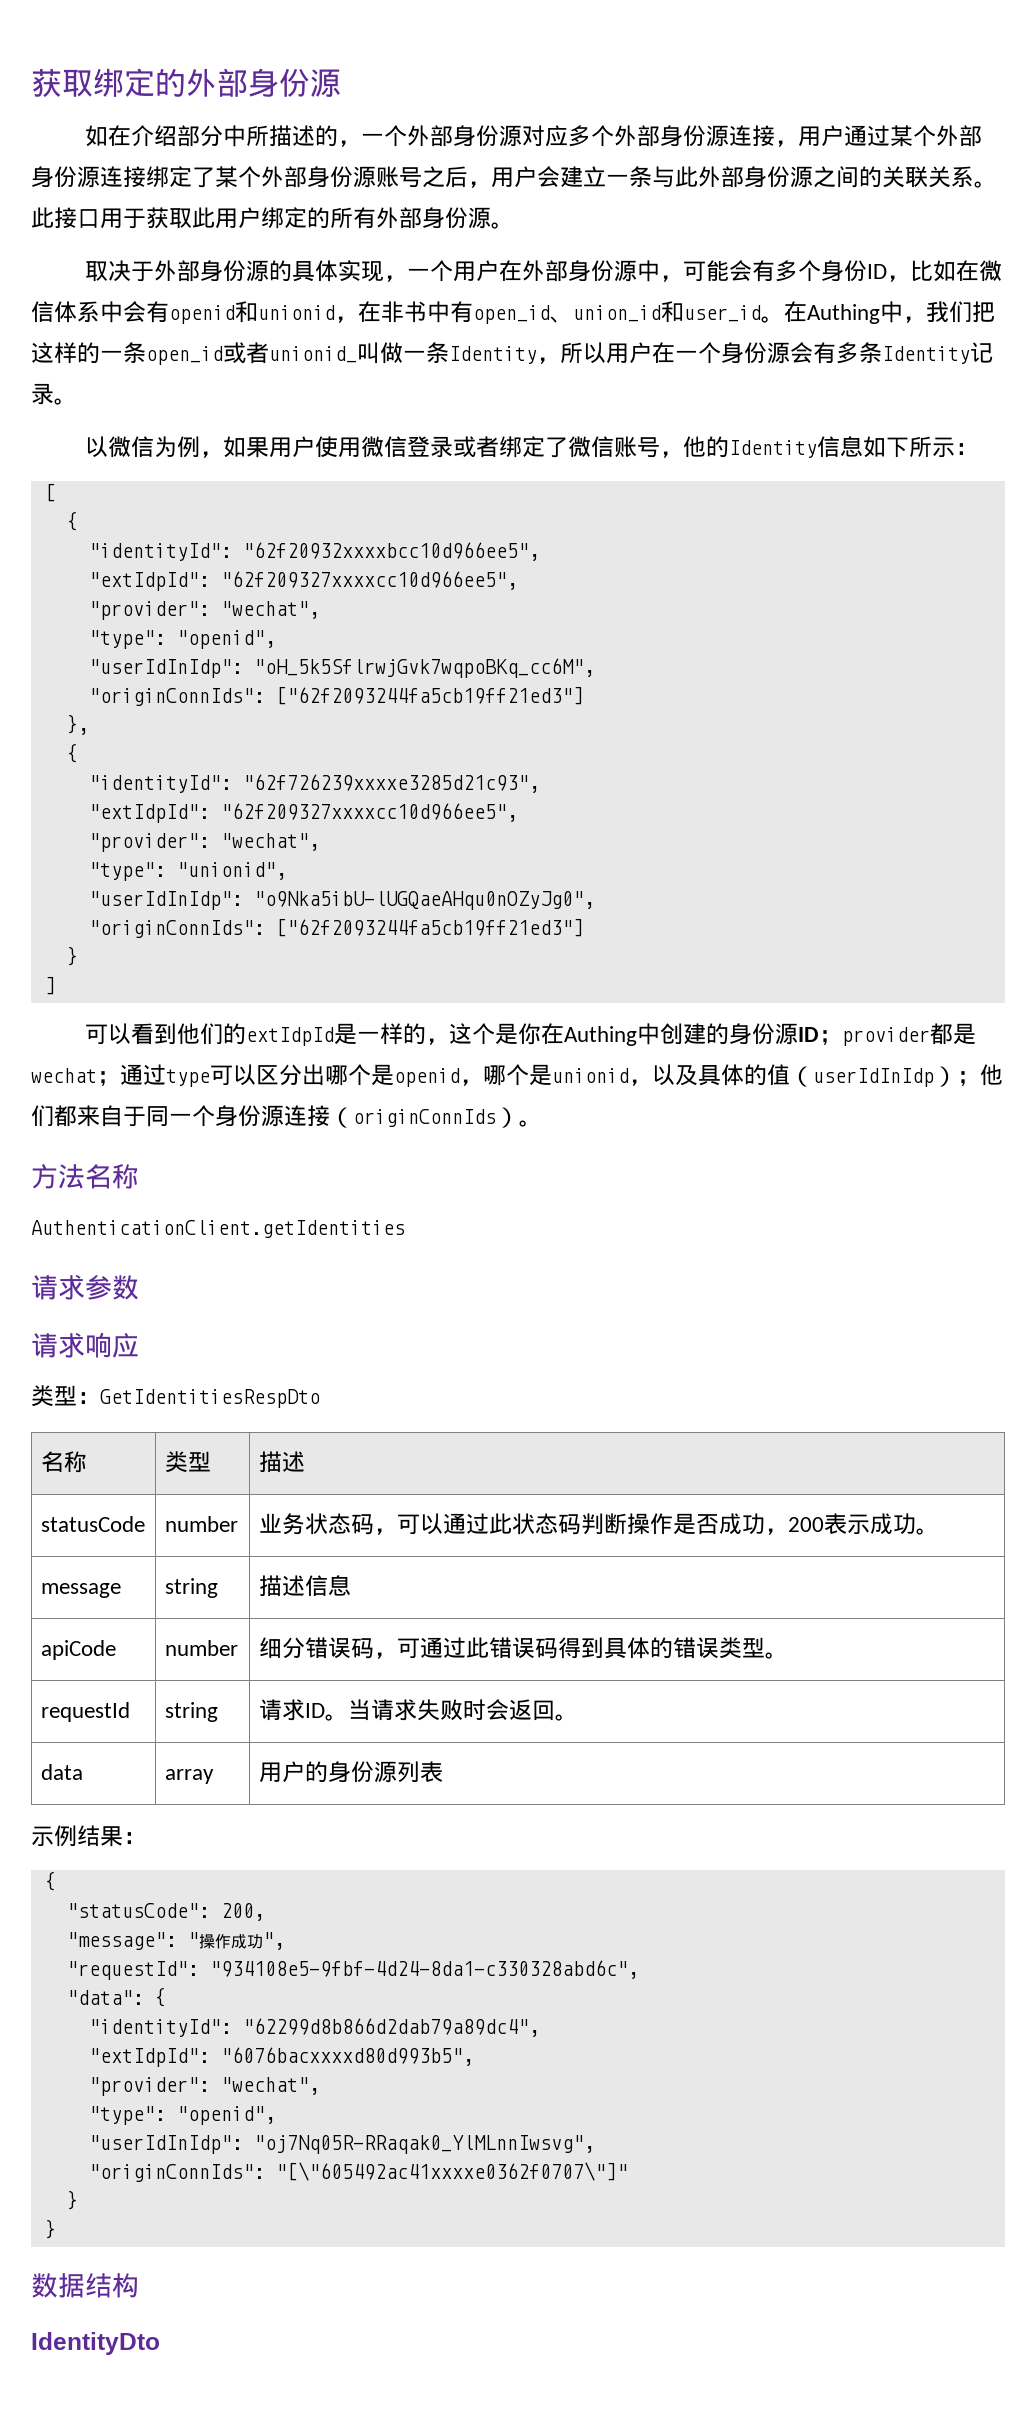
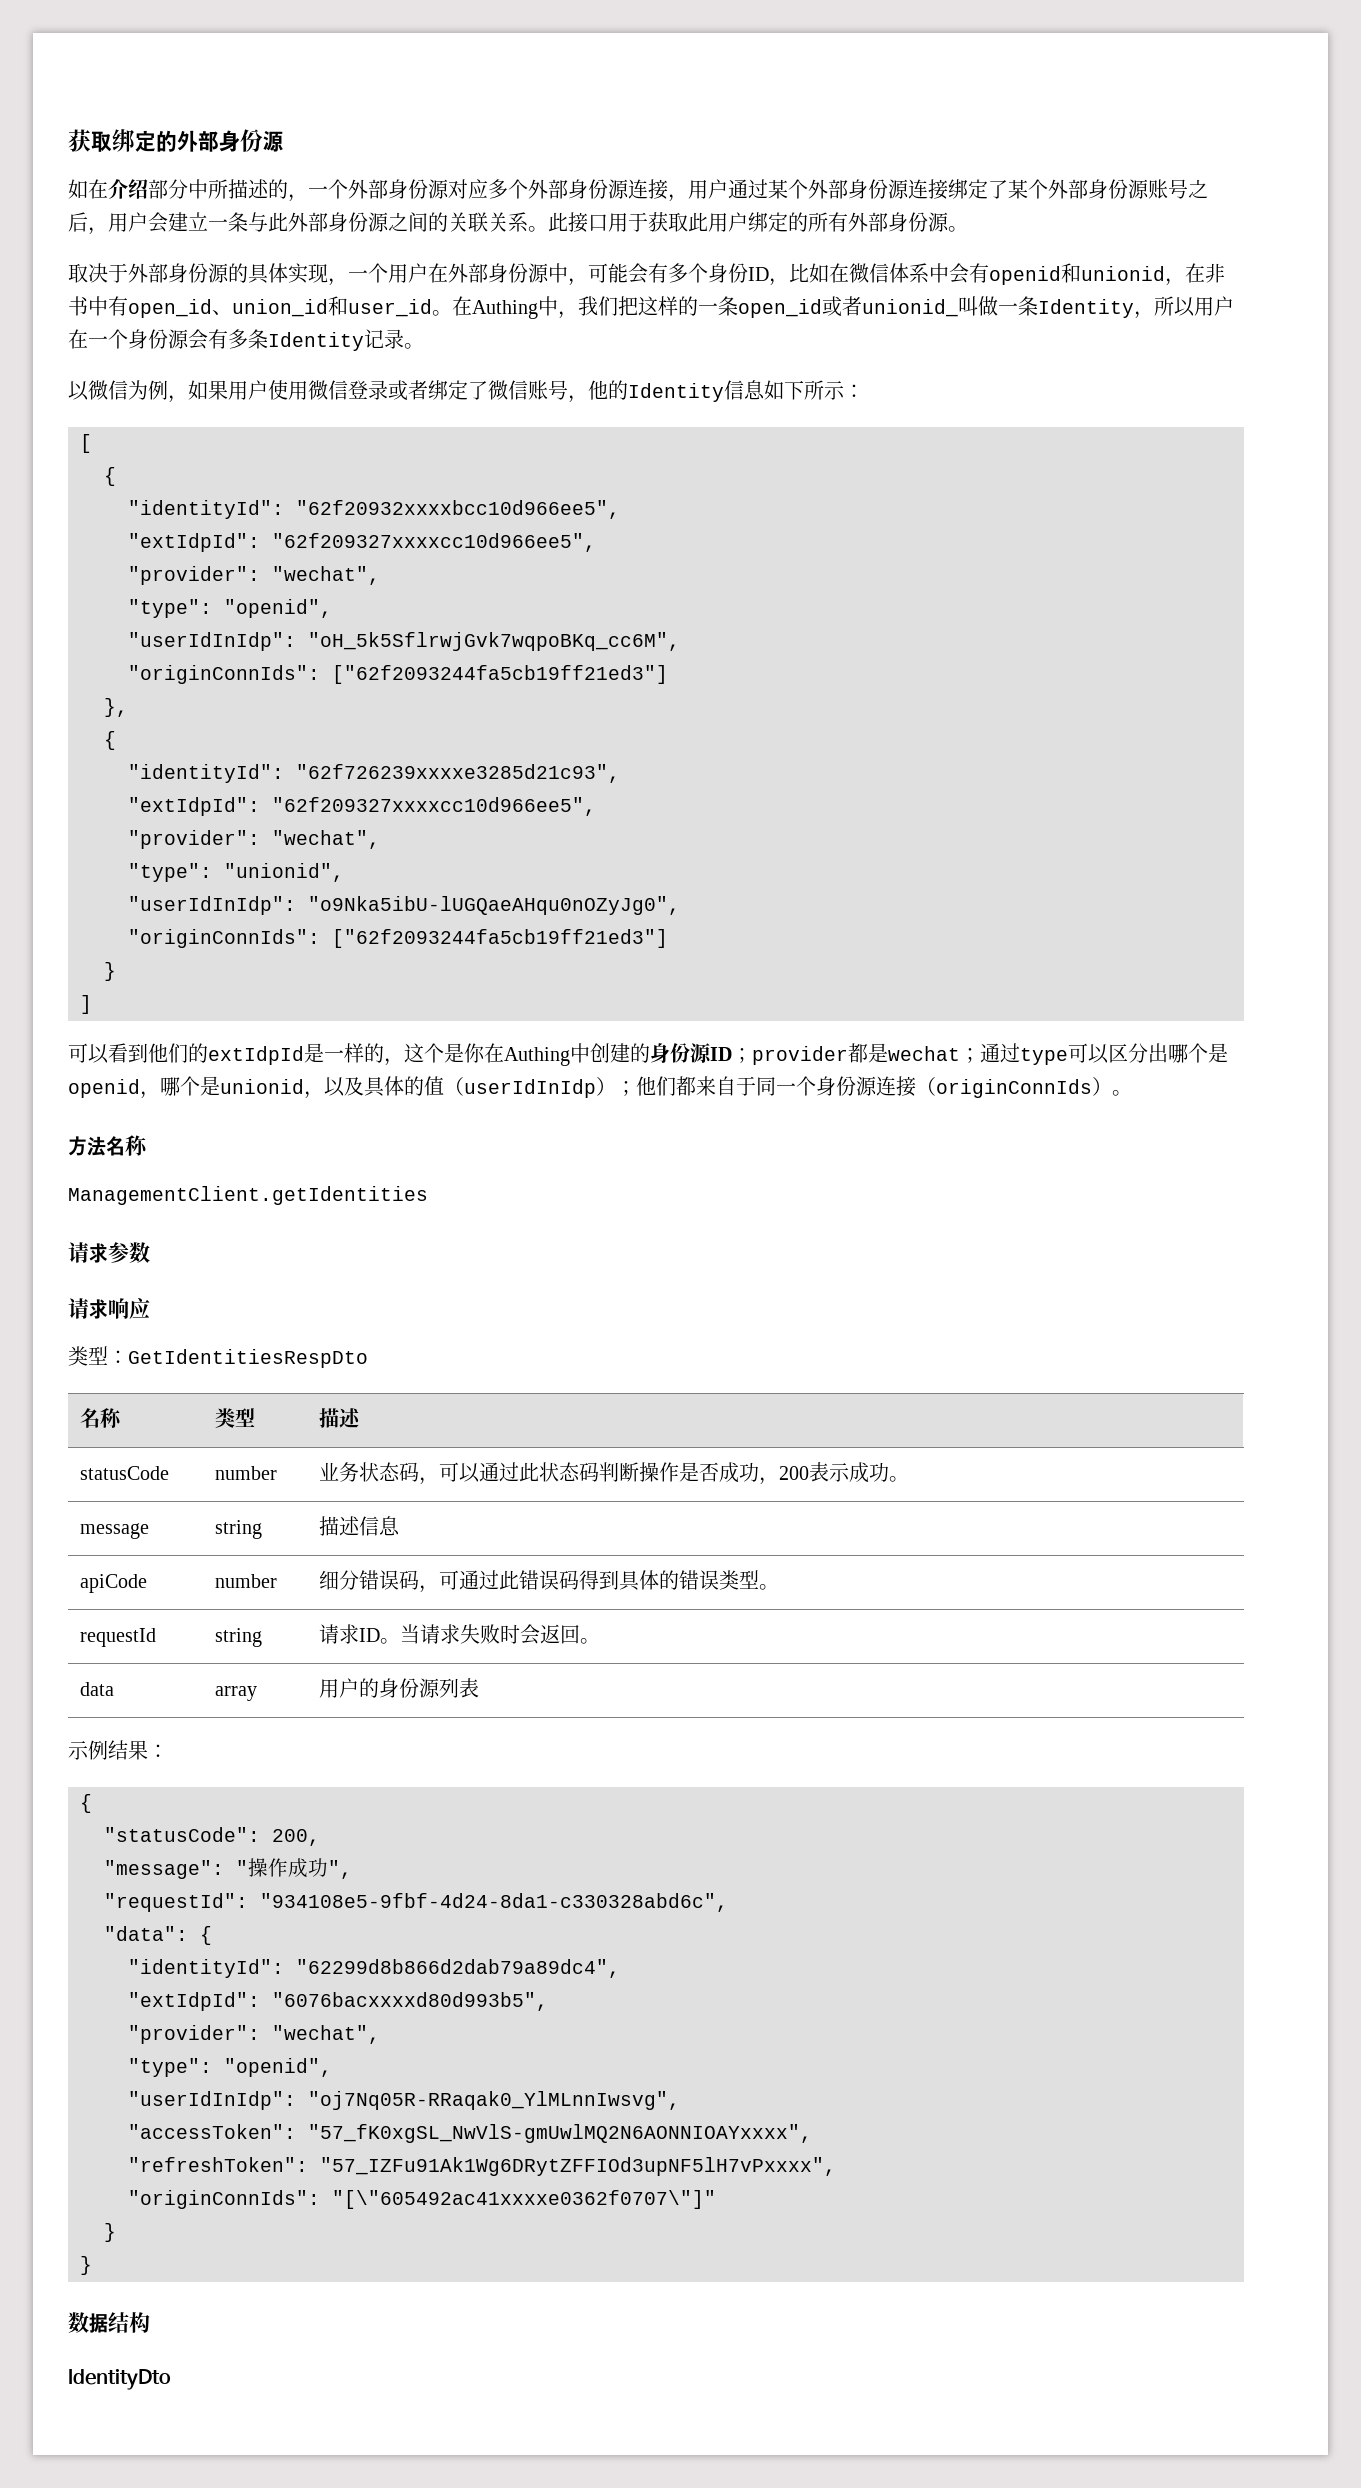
[31,1220,405,1238] AuthenticationClient.getIdentities -> [68,1186,428,1205] ManagementClient.getIdentities
(595, 2144) none -> [128,2124,812,2143] [128,2157,836,2176] // "accessToken": "57_fK0xgSL_NwVlS-gmUwlMQ2N6AONNIOAYxxxx", // "refreshToken": "57_IZFu91Ak1Wg6DRytZFFIOd3upNF5lH7vPxxxx",

